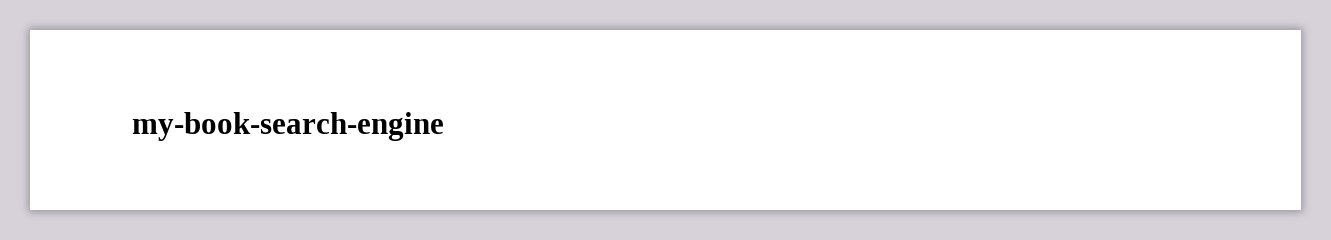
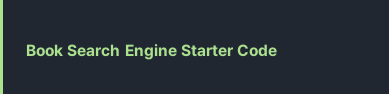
[132,112,444,141] my-book-search-engine -> [26,44,278,60] Book Search Engine Starter Code

